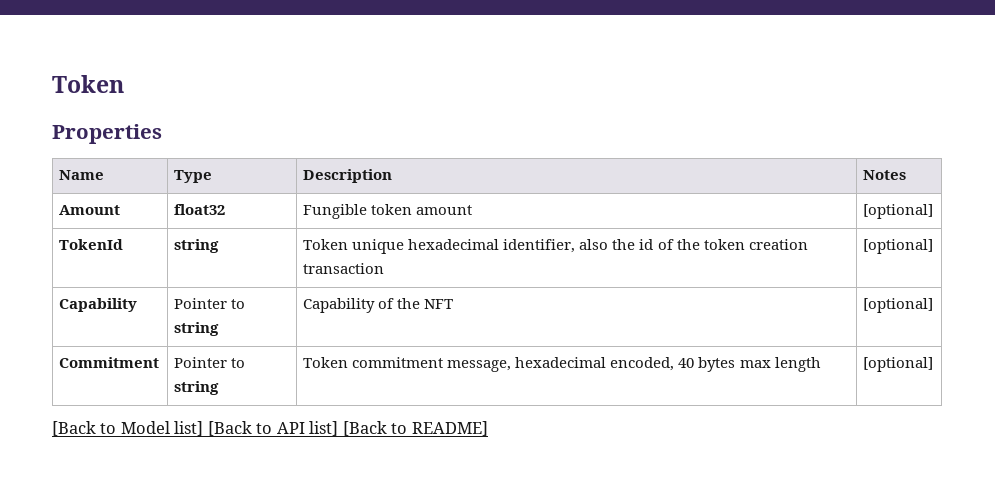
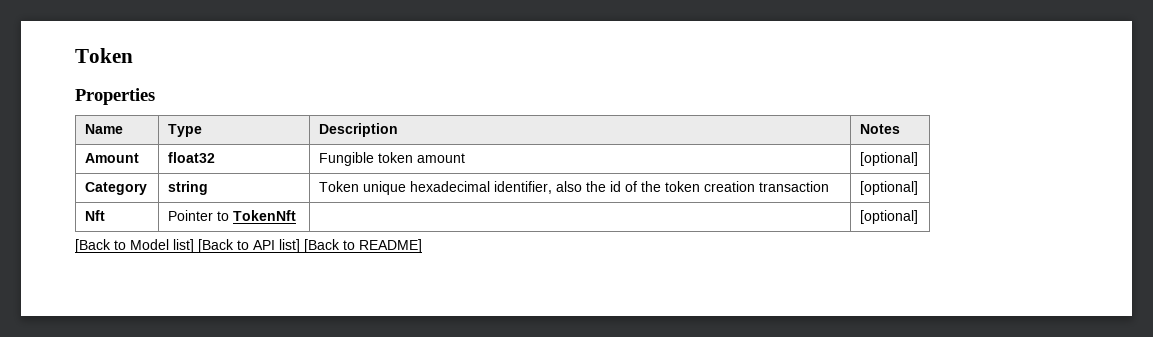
[59,239,124,250] TokenId -> [85,182,148,195] Category
[59,298,138,312] [174,298,246,309] [174,322,220,336] [303,298,454,313] [863,298,934,313] [59,357,160,368] [174,357,246,368] [174,381,220,395] [303,357,821,372] Capability | Pointer to string | Capability of the NFT | [optional] // Commitment | Pointer to string | Token commitment message, hexadecimal encoded, 40 bytes max length -> [85,210,106,221] [168,210,297,221] Nft | Pointer to TokenNft |

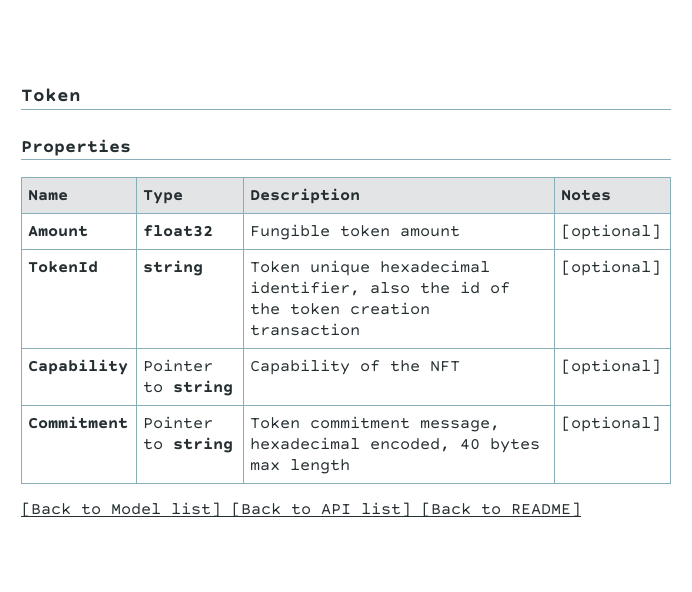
[85,182,148,195] Category -> [28,261,99,273] TokenId
[85,210,106,221] [168,210,297,221] Nft | Pointer to TokenNft | -> [28,359,129,375] [143,359,214,372] [143,380,234,396] [250,359,461,375] [561,359,662,375] [28,416,129,429] [143,416,214,429] [143,437,234,453] [250,416,501,432] [250,437,541,453] [250,459,351,474] Capability | Pointer to string | Capability of the NFT | [optional] // Commitment | Pointer to string | Token commitment message, hexadecimal encoded, 40 bytes max length

